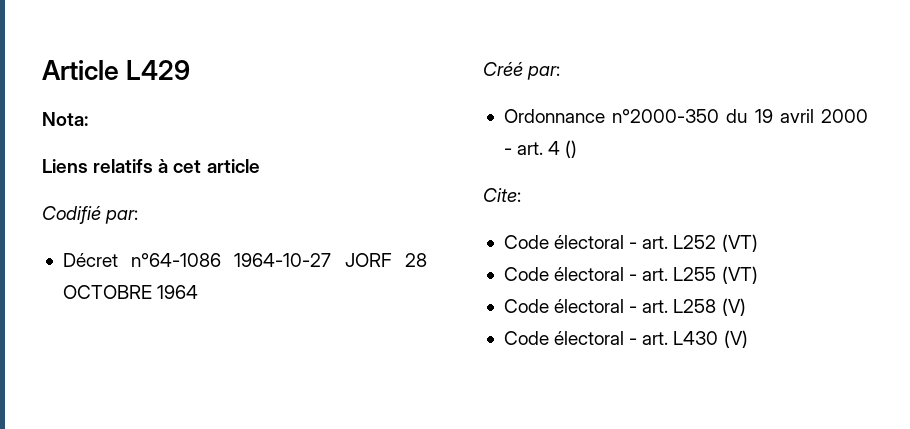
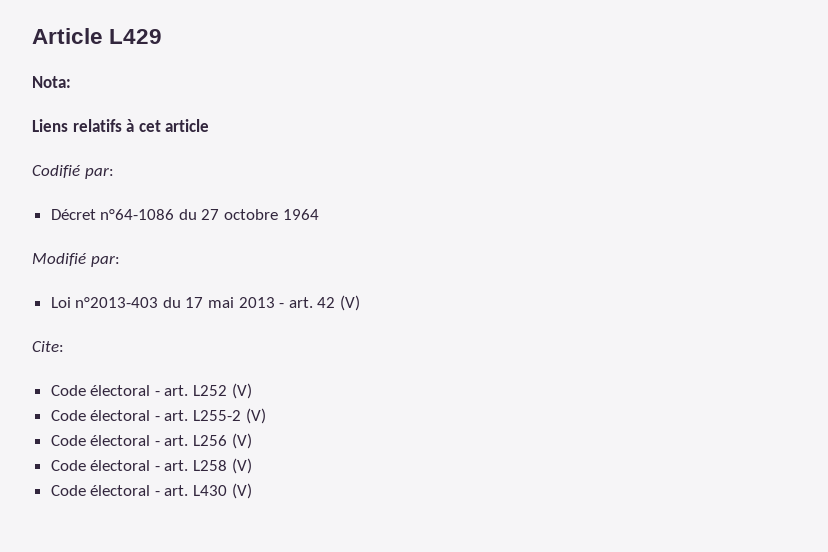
[234,253,428,267] [62,285,152,299] 1964-10-27 JORF 28 OCTOBRE -> [178,209,279,220] du 27 octobre
[483,61,561,80] [503,109,869,123] [503,140,578,158] Créé par: // Ordonnance n°2000-350 du 19 avril 2000 - art. 4 () -> [32,253,120,267] [50,295,361,311] Modifié par: // Loi n°2013-403 du 17 mai 2013 - art. 42 (V)
[721,234,758,252] [503,266,758,284] (VT) // Code électoral - art. L255 (VT) -> [231,383,252,399] [50,408,266,424] [50,433,252,449] (V) // Code électoral - art. L255-2 (V) // Code électoral - art. L256 (V)

